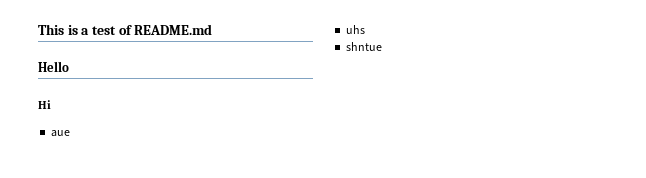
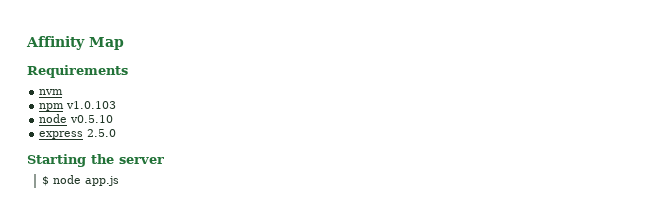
[38,24,213,35] [38,61,69,72] [38,100,51,109] [51,130,71,137] [346,25,366,34] [346,42,383,51] This is a test of README.md // Hello // Hi // aue // uhs // shntue -> [26,36,124,50] [27,65,128,78] [39,89,64,95] [39,101,117,111] [39,114,114,123] [39,129,117,139] [27,154,164,167] [41,175,119,186] Affinity Map // Requirements // nvm // npm v1.0.103 // node v0.5.10 // express 2.5.0 // Starting the server // $ node app.js

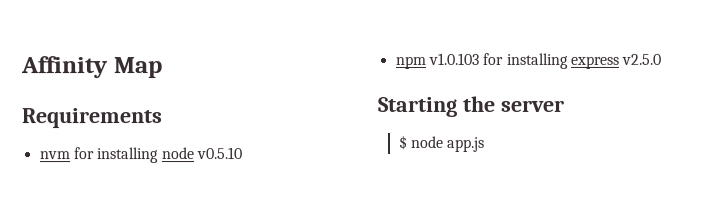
[39,101,117,111] [39,114,114,123] [39,129,117,139] // npm v1.0.103 // node v0.5.10 // express 2.5.0 -> [73,147,243,164] [394,52,662,69] for installing node v0.5.10 // npm v1.0.103 for installing express v2.5.0

